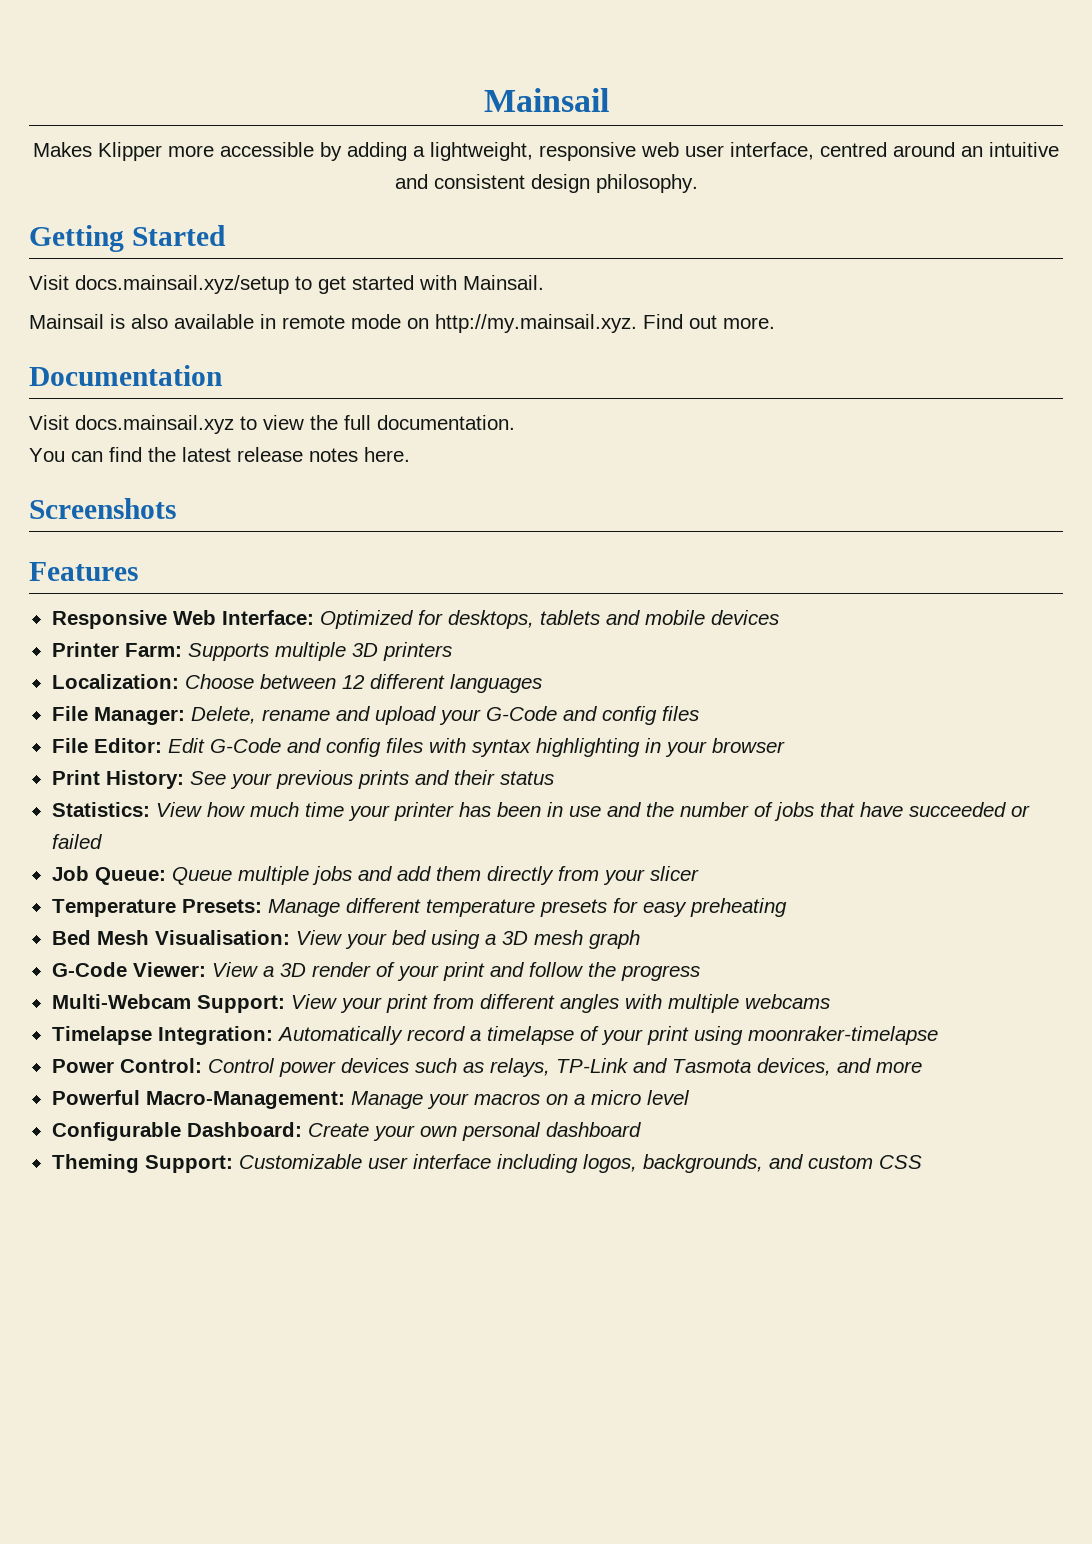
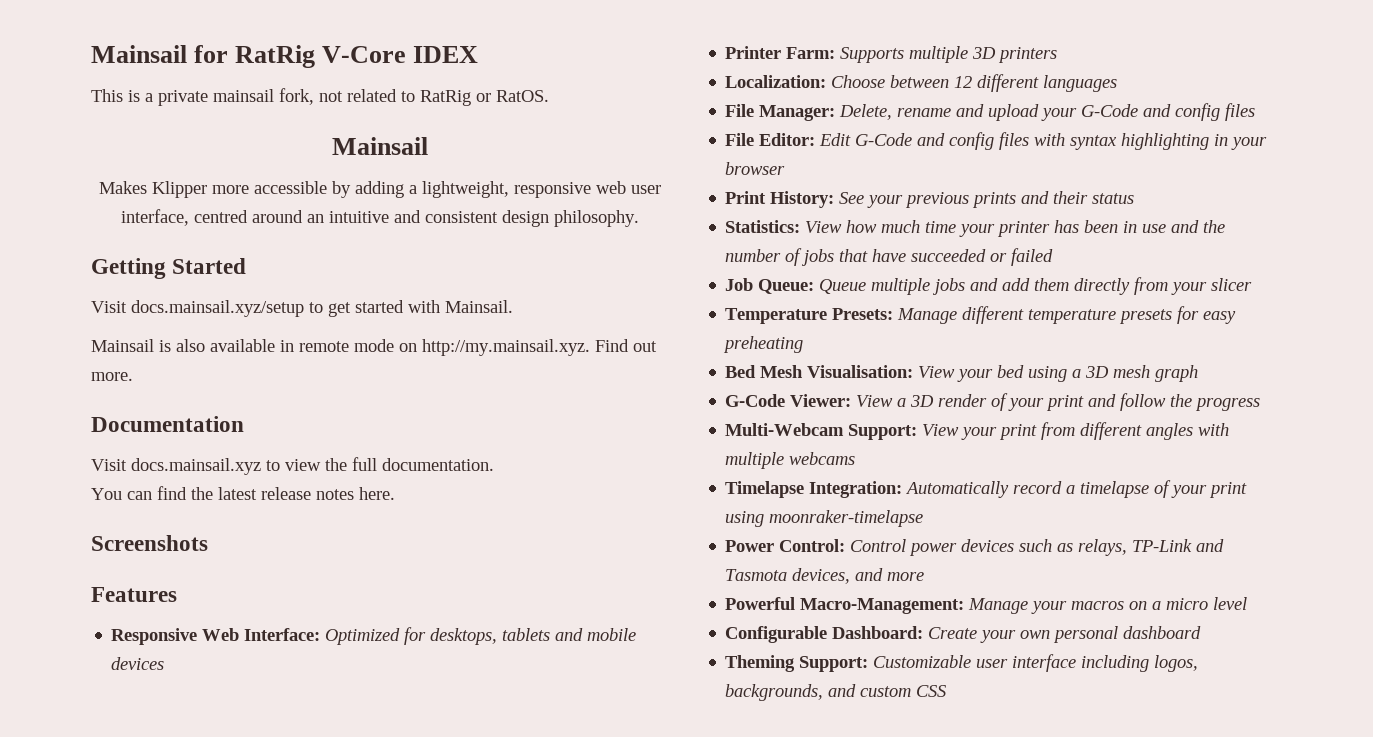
[483,88,609,112] Mainsail -> [91,45,479,68] [91,88,549,106] [331,137,428,155] Mainsail for RatRig V-Core IDEX // This is a private mainsail fork, not related to RatRig or RatOS. // Mainsail

